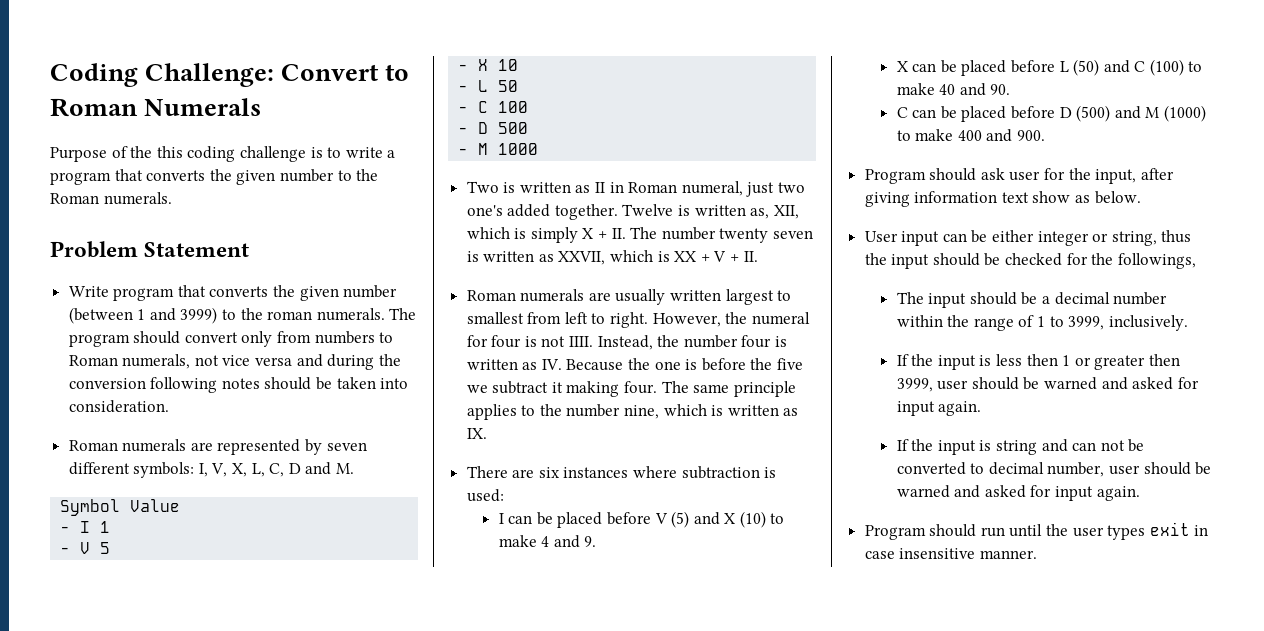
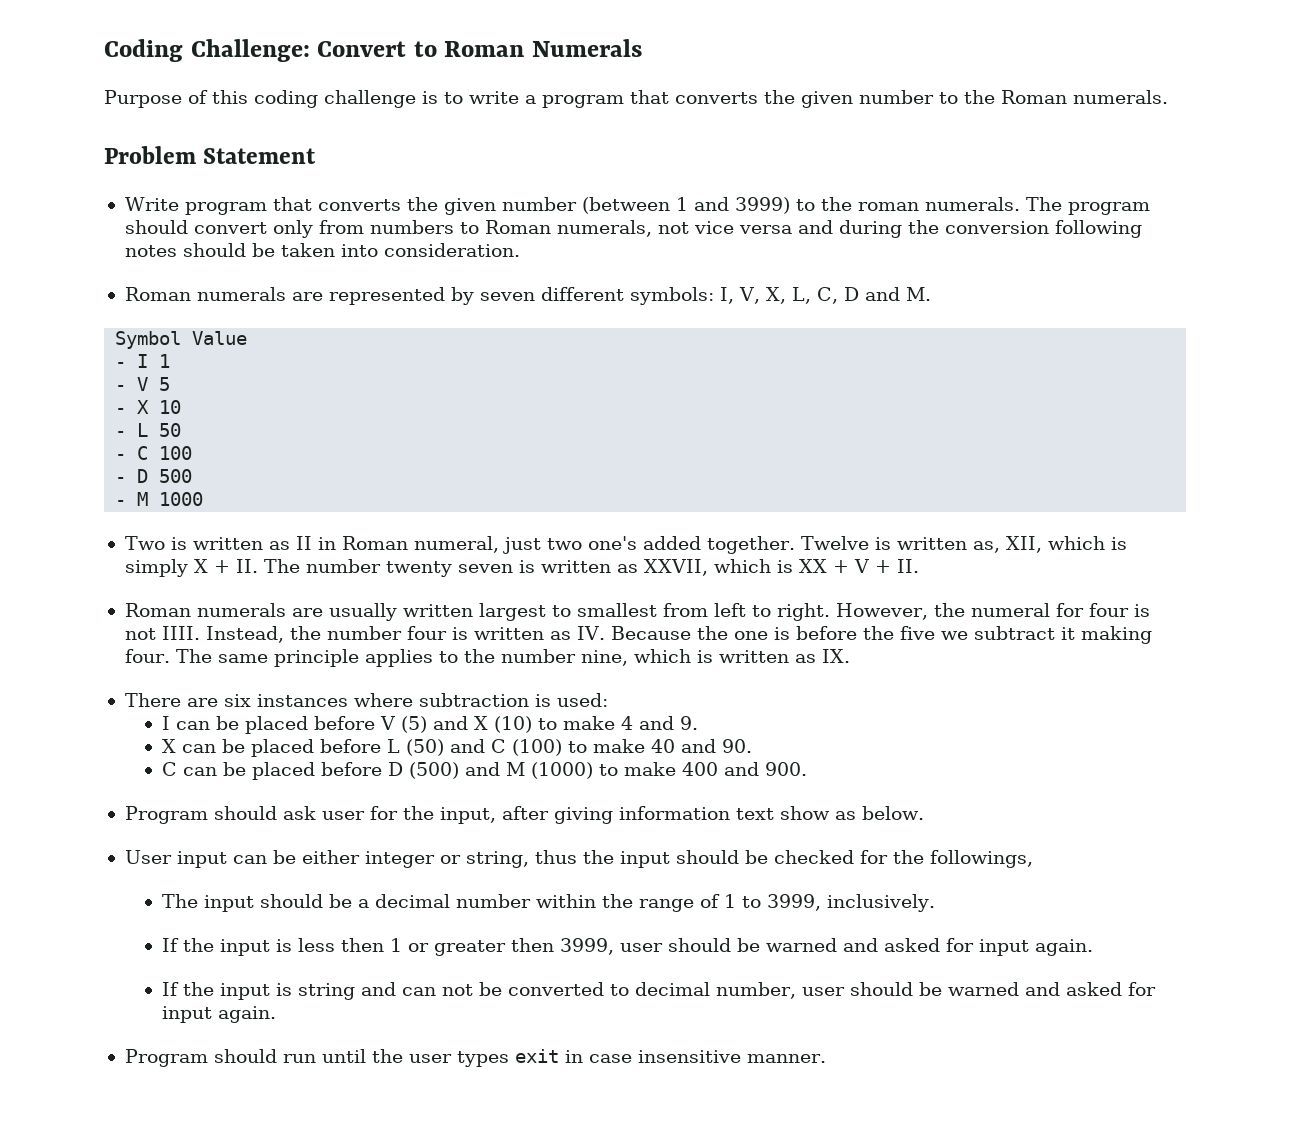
[130,146,153,158] the -> (208, 97) none

